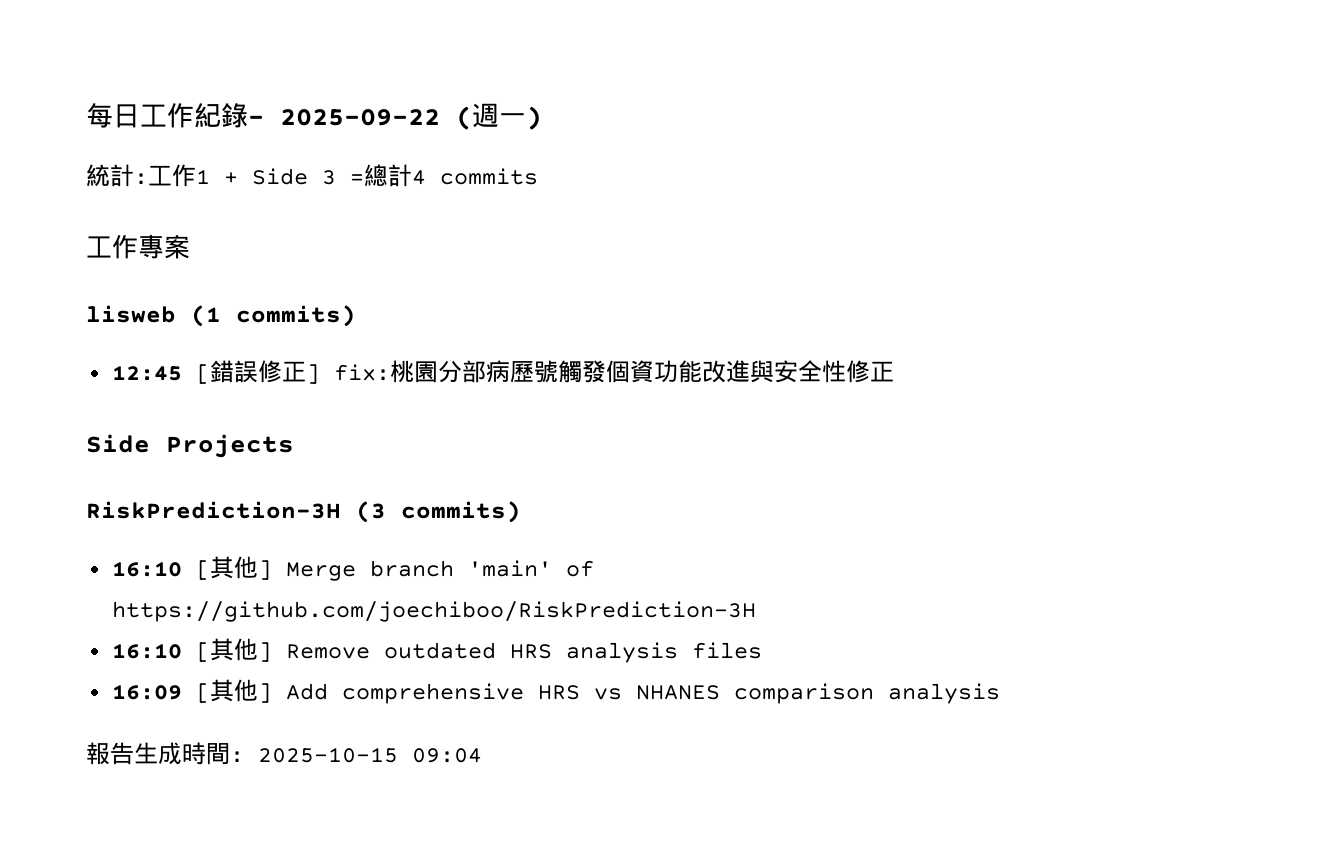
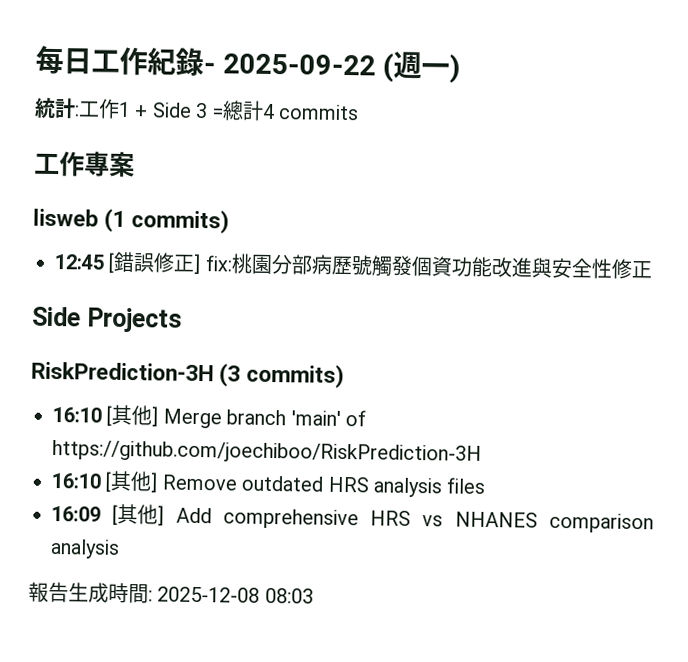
[258,747,482,763] 2025-10-15 09:04 -> [157,586,314,604] 2025-12-08 08:03

